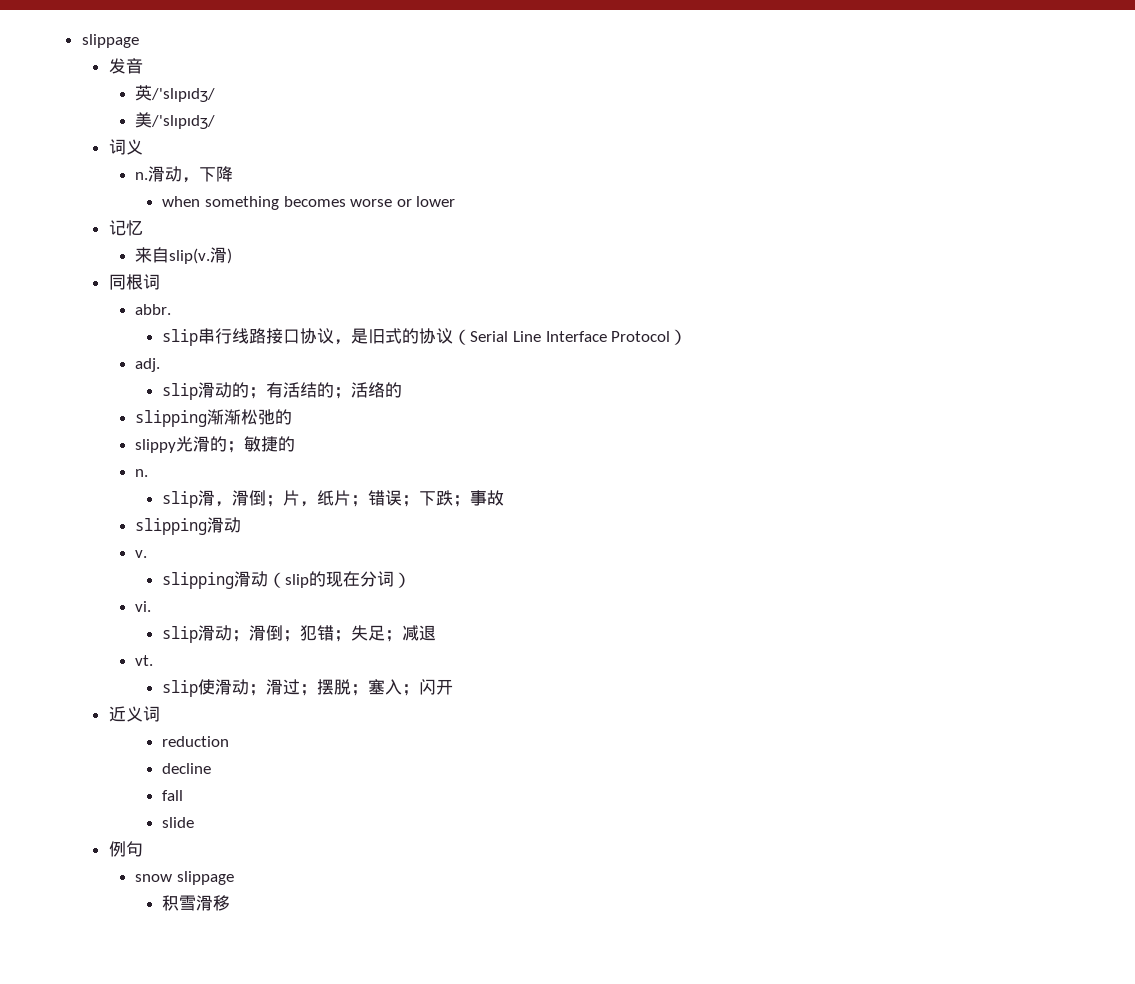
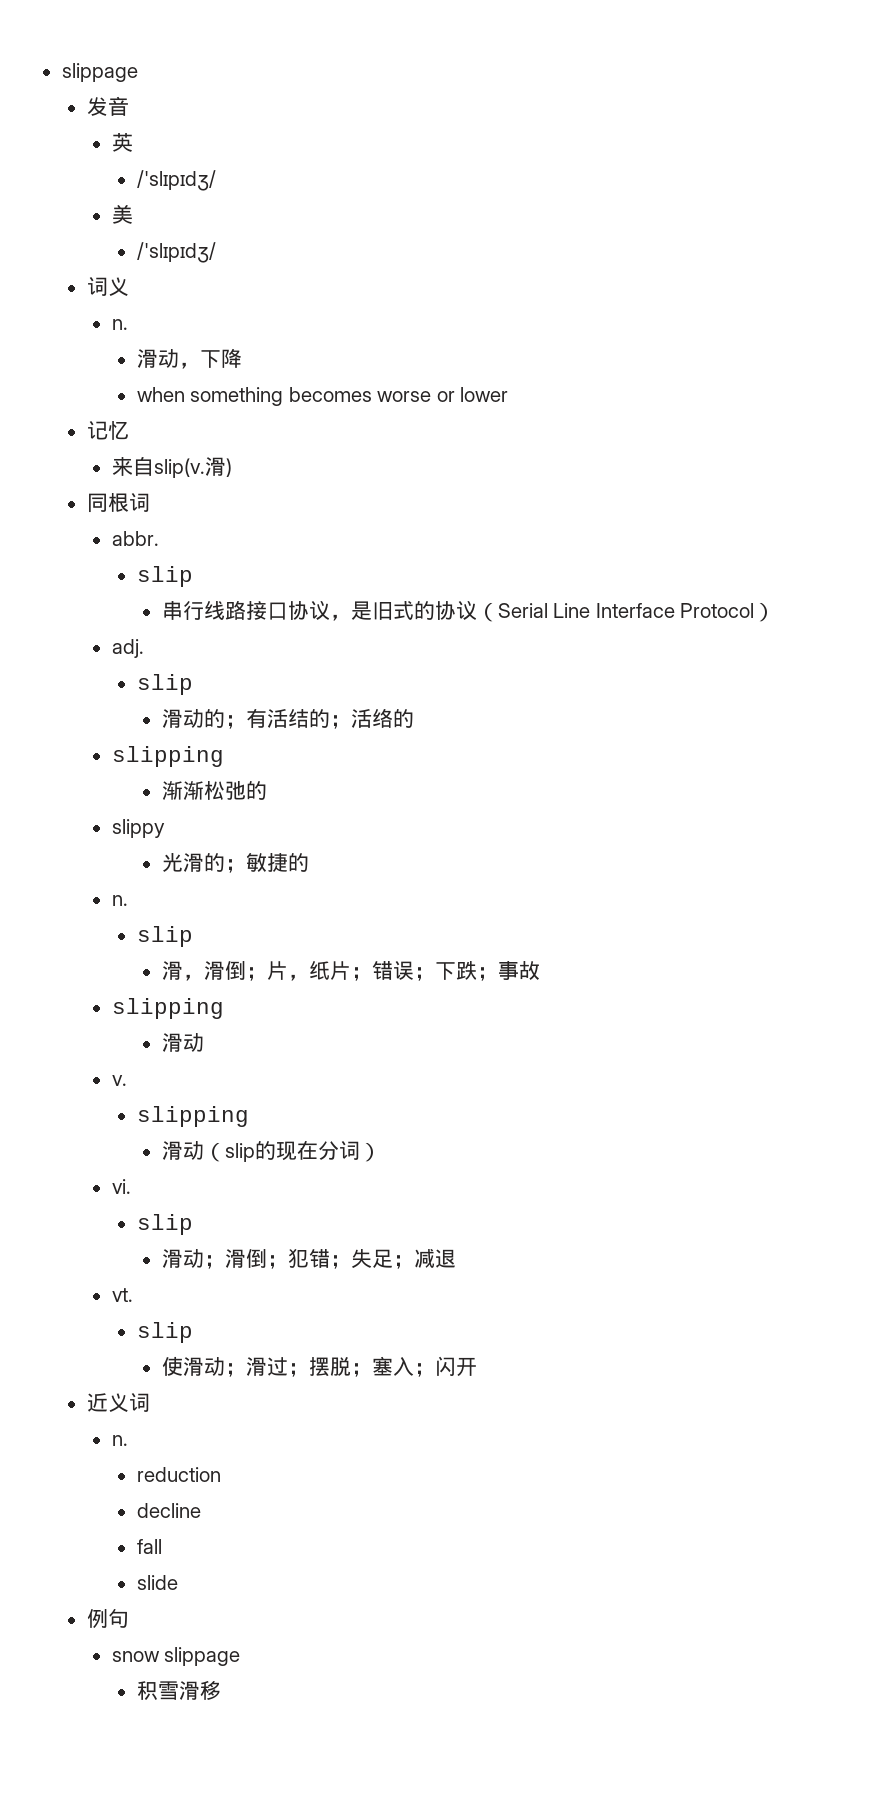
(153, 93) none -> (133, 142) //
(153, 120) none -> (133, 214) //
(149, 176) none -> (128, 324) //
(199, 337) none -> (193, 576) //
(199, 391) none -> (193, 684) //
(208, 418) none -> (224, 756) //
(177, 446) none -> (165, 828) //
(199, 499) none -> (193, 936) //
(208, 526) none -> (224, 1008) //
(235, 580) none -> (249, 1116) //
(199, 634) none -> (193, 1224) //
(199, 688) none -> (193, 1332) //
(160, 714) none -> [111,1435,128,1446] // n.

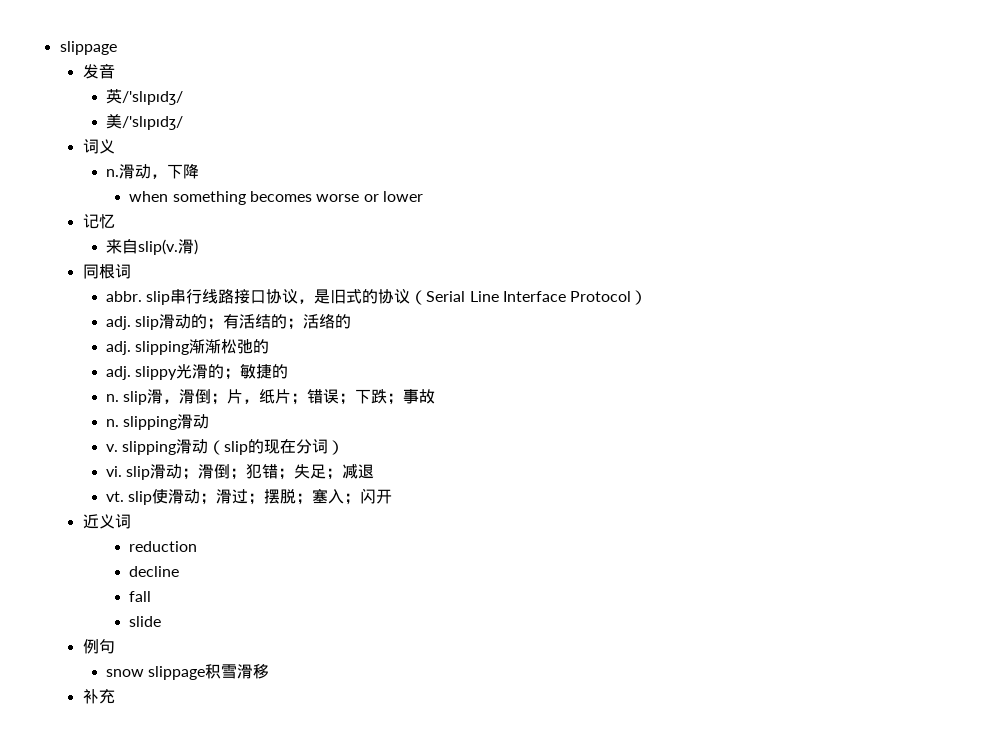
(133, 142) // -> (123, 96) none
(133, 214) // -> (123, 121) none
(128, 324) // -> (120, 173) none
[136,566,193,587] // slip // -> [146,291,171,305] slip
[136,674,193,695] // slip // -> [135,316,160,330] slip
[111,746,224,767] slipping // -> [106,341,190,355] adj. slipping
(267, 790) none -> [106,366,132,380] adj.
(165, 828) // -> (178, 373) none
[136,926,193,947] // slip // -> [123,391,148,405] slip
[111,998,224,1019] slipping // -> [106,416,178,430] n. slipping
[136,1106,249,1127] // slipping // -> [122,441,177,455] slipping
[136,1214,193,1235] // slip // -> [126,466,151,480] slip
[136,1322,193,1343] // slip // -> [128,491,153,505] slip
[111,1435,128,1446] // n. -> (131, 521) none
(241, 1656) // -> (206, 673) none
(221, 1690) none -> [82,689,115,704] // 补充

